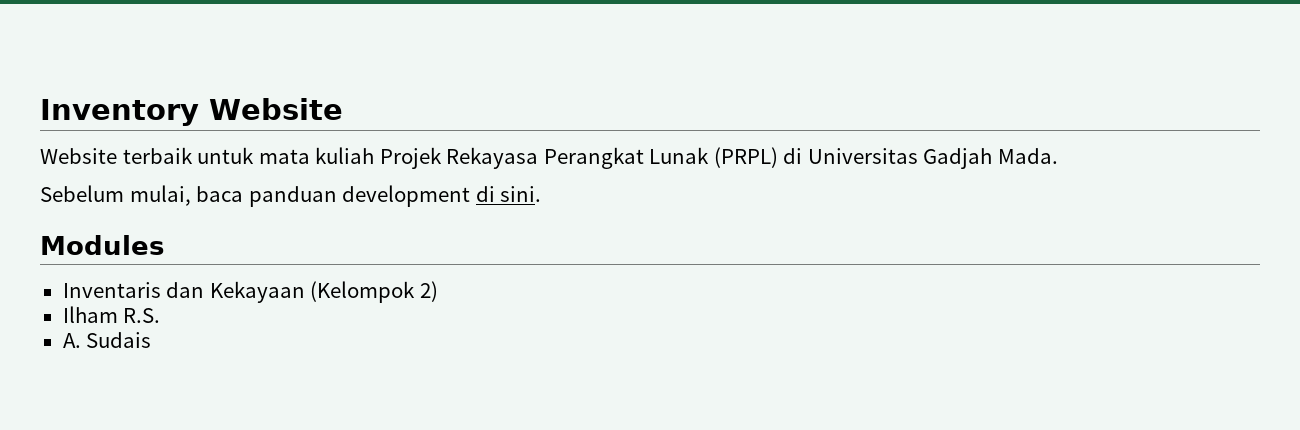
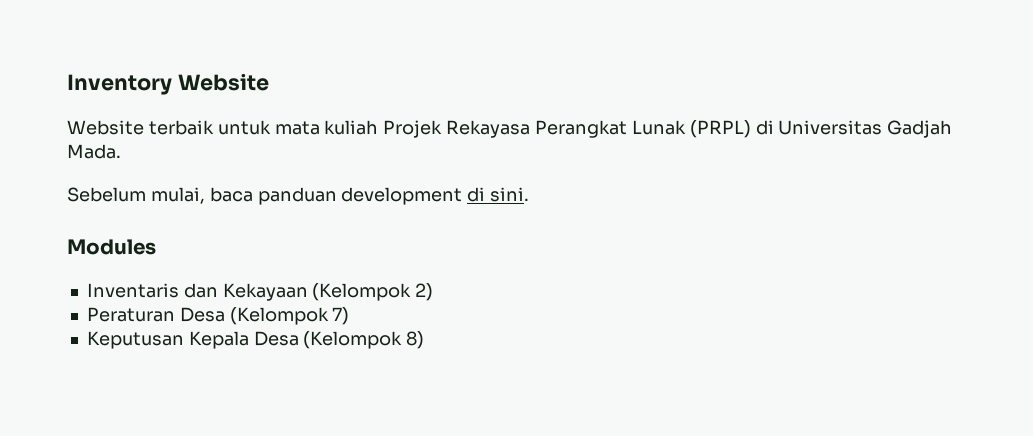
[62,306,161,323] [62,332,152,348] Ilham R.S. // A. Sudais -> [86,307,350,325] [86,331,425,349] Peraturan Desa (Kelompok 7) // Keputusan Kepala Desa (Kelompok 8)

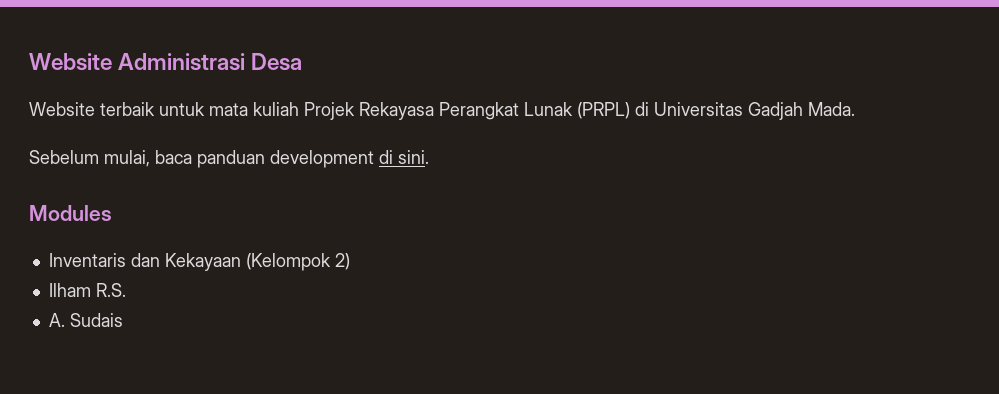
[67,73,269,95] Inventory Website -> [29,53,303,71] Website Administrasi Desa
[86,307,350,325] [86,331,425,349] Peraturan Desa (Kelompok 7) // Keputusan Kepala Desa (Kelompok 8) -> [48,283,126,297] [48,313,123,327] Ilham R.S. // A. Sudais

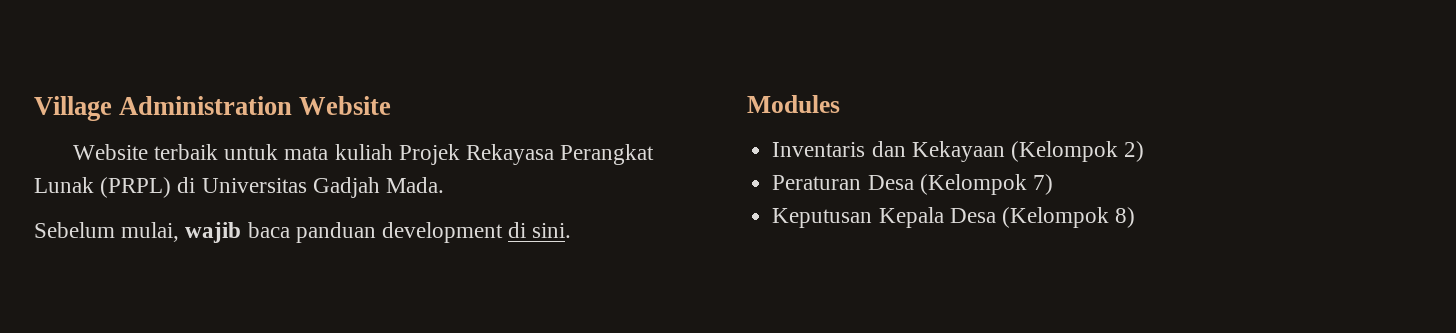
[29,53,303,71] Website Administrasi Desa -> [34,96,392,121] Village Administration Website
(150, 158) none -> [185,222,242,243] wajib
[48,283,126,297] [48,313,123,327] Ilham R.S. // A. Sudais -> [772,174,1053,195] [772,207,1136,228] Peraturan Desa (Kelompok 7) // Keputusan Kepala Desa (Kelompok 8)

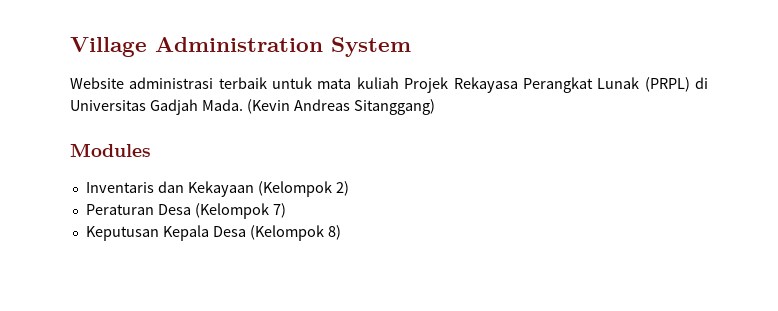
[299,96,392,115] [72,144,148,160] Website // Website -> [331,37,411,57] [70,77,214,89] System // Website administrasi
[34,222,572,243] // Sebelum mulai, wajib baca panduan development di sini. -> [246,99,435,115] (Kevin Andreas Sitanggang)

